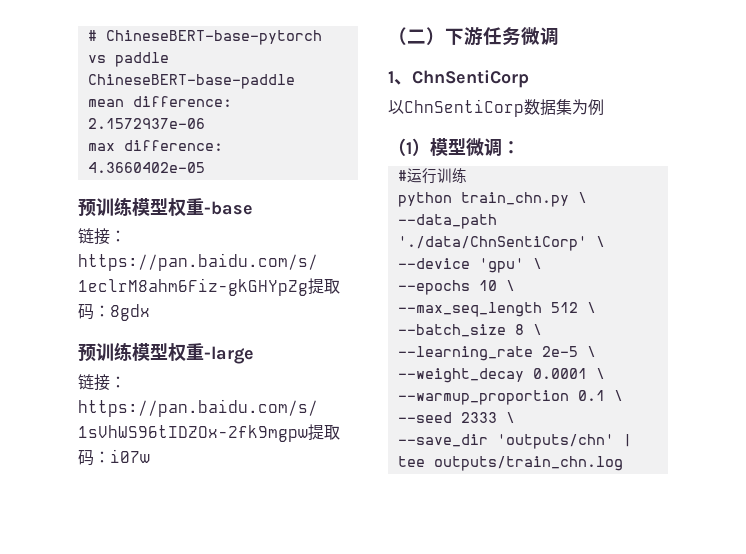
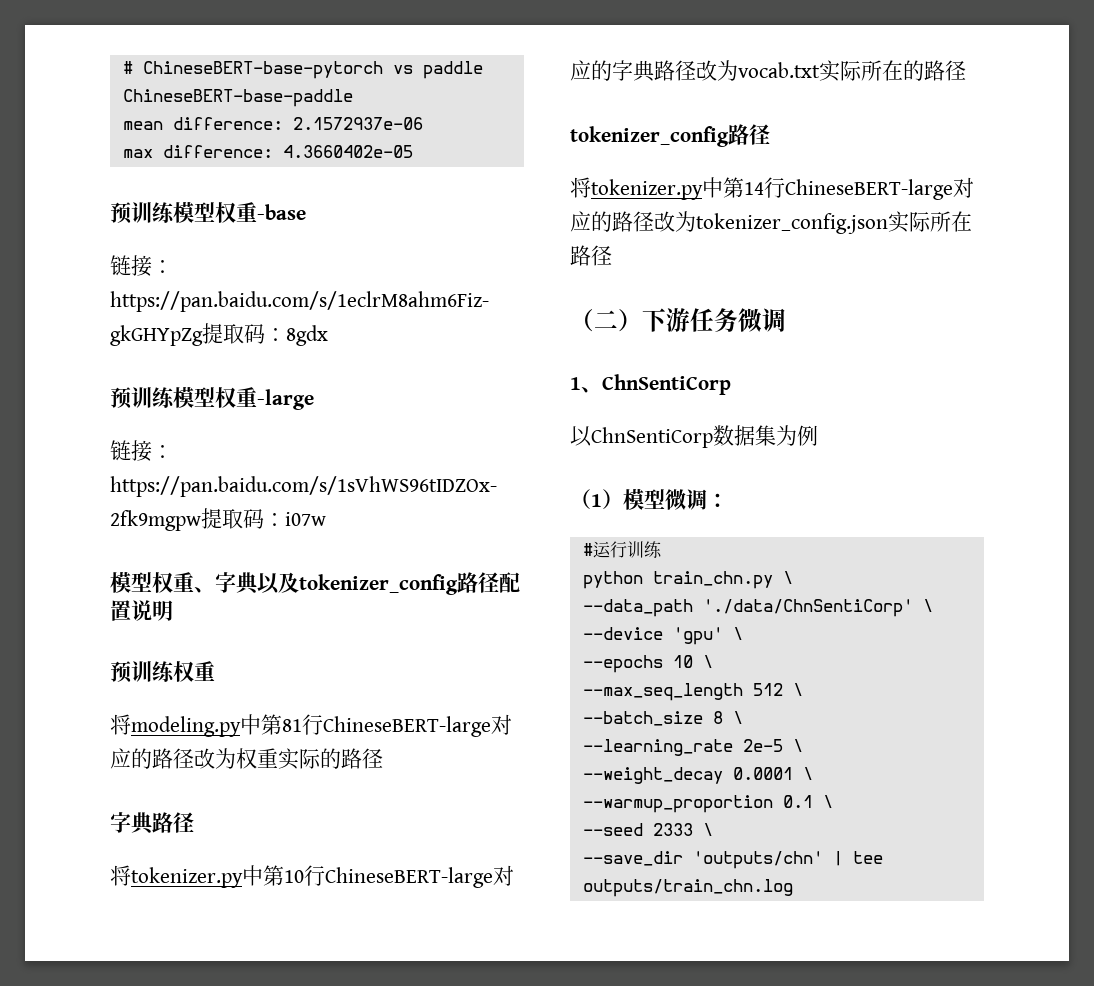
(150, 456) none -> [110,572,520,595] [110,600,173,621] [110,661,215,683] [110,714,512,737] [110,748,383,770] [110,812,194,835] [110,865,514,888] [570,60,966,82] [570,124,770,147] [570,177,974,200] [570,211,972,234] [570,245,612,266] // 模型权重、字典以及tokenizer_config路径配置说明 // 预训练权重 // 将modeling.py中第81行ChineseBERT-large对应的路径改为权重实际的路径 // 字典路径 // 将tokenizer.py中第10行ChineseBERT-large对应的字典路径改为vocab.txt实际所在的路径 // tokenizer_config路径 // 将tokenizer.py中第14行ChineseBERT-large对应的路径改为tokenizer_config.json实际所在路径

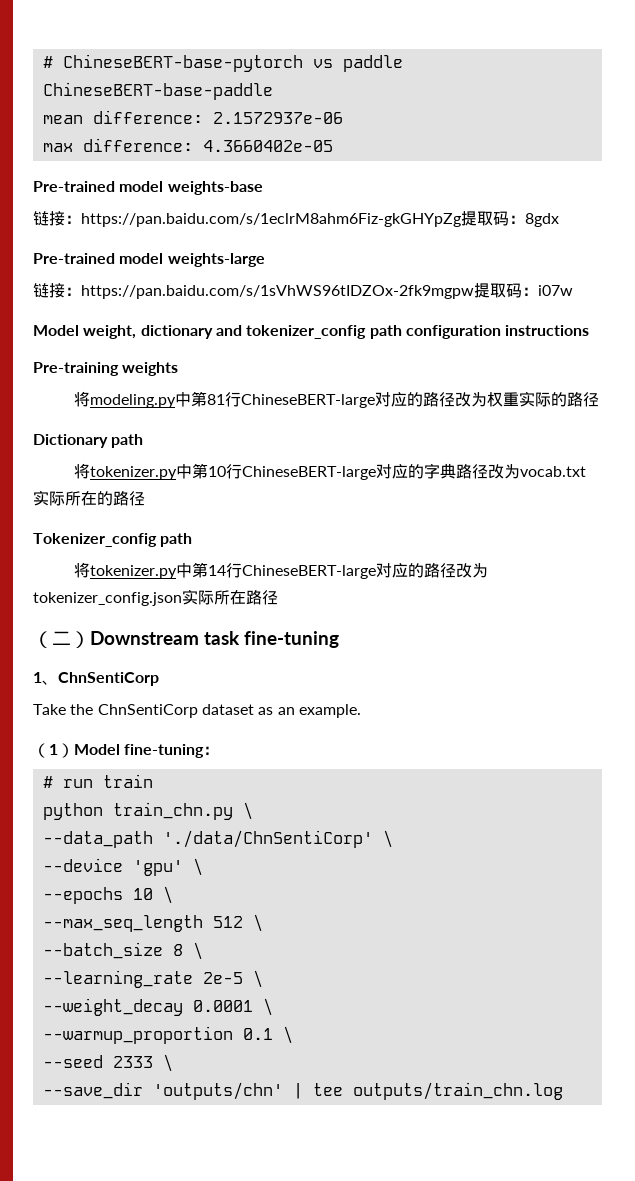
[110,202,306,224] 预训练模型权重-base -> [33,181,263,195] Pre-trained model weights-base
[110,387,314,410] 预训练模型权重-large -> [33,253,265,267] Pre-trained model weights-large
[110,572,520,595] [110,600,173,621] [110,661,215,683] 模型权重、字典以及tokenizer_config路径配置说明 // 预训练权重 -> [33,325,590,339] [33,362,179,376] Model weight, dictionary and tokenizer_config path configuration instructions // Pre-training weights
[110,812,194,835] 字典路径 -> [33,434,144,448] Dictionary path
[570,124,770,147] tokenizer_config路径 -> [33,533,193,547] Tokenizer_config path
[642,308,786,333] 下游任务微调 -> [90,631,339,648] Downstream task fine-tuning
[570,425,818,448] 以ChnSentiCorp数据集为例 -> [33,704,361,718] Take the ChnSentiCorp dataset as an example.
[623,489,707,510] 模型微调 -> [74,744,205,758] Model fine-tuning
[592,541,662,558] 运行训练 -> [62,774,153,788] run train

